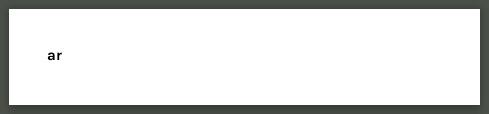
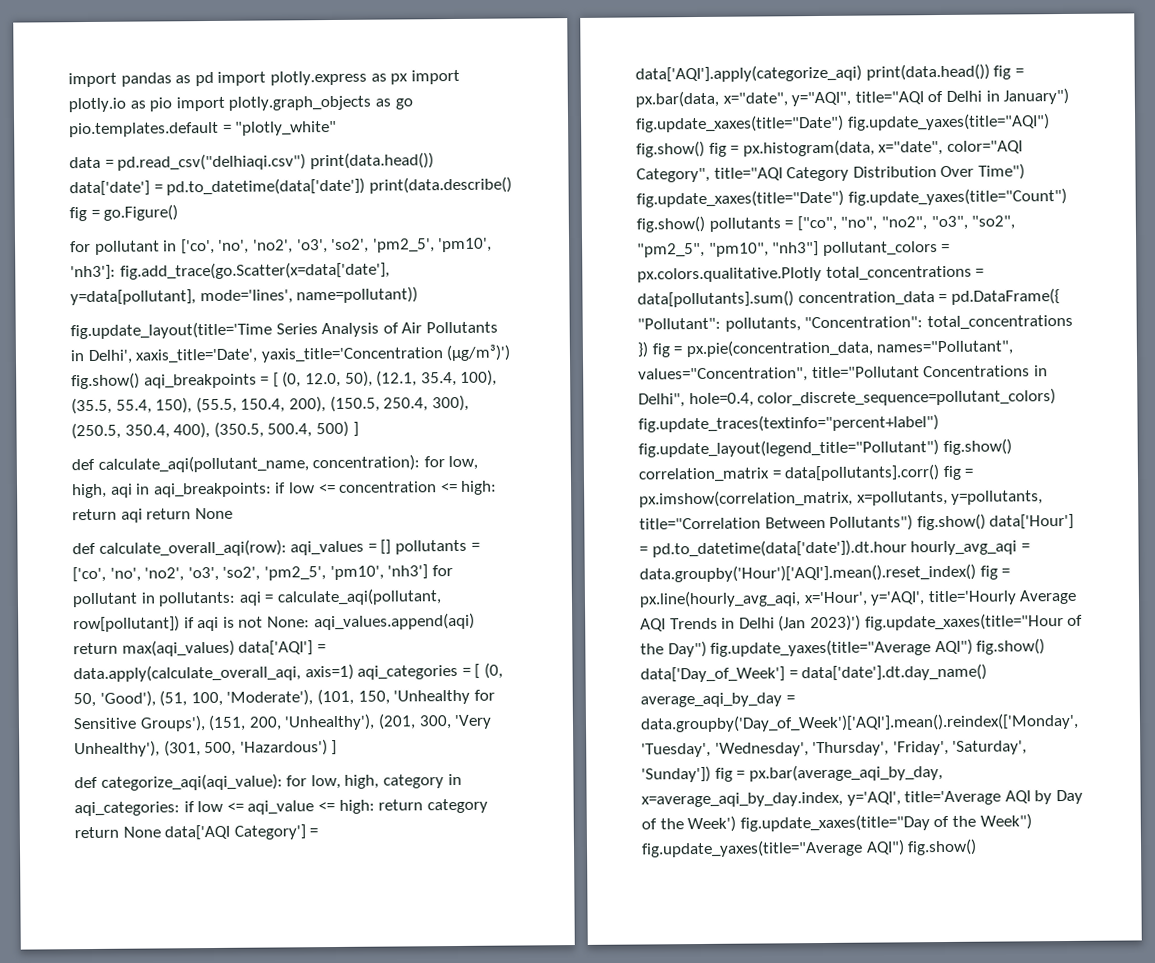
[47,52,62,61] ar -> [68,69,460,88] [68,95,413,113] [69,120,338,138] [69,152,434,171] [69,176,512,197] [69,204,179,222] [70,237,493,255] [70,261,390,281] [70,286,419,306] [70,321,498,340] [70,344,512,365] [71,369,498,390] [71,394,469,415] [71,420,359,440] [71,454,479,473] [72,480,498,499] [72,507,233,523] [72,539,480,557] [72,564,453,583] [72,588,442,608] [73,612,475,633] [73,639,326,657] [73,662,503,683] [73,688,495,708] [73,713,493,732] [74,739,338,758] [74,773,462,791] [74,798,488,817] [74,824,319,841] [635,63,1024,83] [635,87,1070,108] [636,113,1050,133] [636,139,1023,158] [636,163,1025,183] [636,187,1067,208] [636,215,1016,233] [637,241,951,258] [637,265,985,283] [637,288,1060,308] [637,314,1073,332] [637,339,1014,358] [638,365,1048,383] [638,388,1057,408] [638,414,939,433] [638,438,1012,458] [638,464,974,483] [639,489,1044,508] [639,513,1075,531] [639,539,1030,558] [639,563,1011,583] [639,589,1078,608] [640,613,1084,632] [640,638,1046,658] [640,663,988,683] [640,692,795,708] [640,712,1079,733] [641,740,1028,758] [641,764,943,783] [641,789,1083,808] [641,813,1032,833] [641,838,978,858] import pandas as pd import plotly.express as px import plotly.io as pio import plotly.graph_objects as go pio.templates.default = "plotly_white" // data = pd.read_csv("delhiaqi.csv") print(data.head()) data['date'] = pd.to_datetime(data['date']) print(data.describe() fig = go.Figure() // for pollutant in ['co', 'no', 'no2', 'o3', 'so2', 'pm2_5', 'pm10', 'nh3']: fig.add_trace(go.Scatter(x=data['date'], y=data[pollutant], mode='lines', name=pollutant)) // fig.update_layout(title='Time Series Analysis of Air Pollutants in Delhi', xaxis_title='Date', yaxis_title='Concentration (µg/m³)') fig.show() aqi_breakpoints = [ (0, 12.0, 50), (12.1, 35.4, 100), (35.5, 55.4, 150), (55.5, 150.4, 200), (150.5, 250.4, 300), (250.5, 350.4, 400), (350.5, 500.4, 500) ] // def calculate_aqi(pollutant_name, concentration): for low, high, aqi in aqi_breakpoints: if low <= concentration <= high: return aqi return None // def calculate_overall_aqi(row): aqi_values = [] pollutants = ['co', 'no', 'no2', 'o3', 'so2', 'pm2_5', 'pm10', 'nh3'] for pollutant in pollutants: aqi = calculate_aqi(pollutant, row[pollutant]) if aqi is not None: aqi_values.append(aqi) return max(aqi_values) data['AQI'] = data.apply(calculate_overall_aqi, axis=1) aqi_categories = [ (0, 50, 'Good'), (51, 100, 'Moderate'), (101, 150, 'Unhealthy for Sensitive Groups'), (151, 200, 'Unhealthy'), (201, 300, 'Very Unhealthy'), (301, 500, 'Hazardous') ] // def categorize_aqi(aqi_value): for low, high, category in aqi_categories: if low <= aqi_value <= high: return category return None data['AQI Category'] = data['AQI'].apply(categorize_aqi) print(data.head()) fig = px.bar(data, x="date", y="AQI", title="AQI of Delhi in January") fig.update_xaxes(title="Date") fig.update_yaxes(title="AQI") fig.show() fig = px.histogram(data, x="date", color="AQI Category", title="AQI Category Distribution Over Time") fig.update_xaxes(title="Date") fig.update_yaxes(title="Count") fig.show() pollutants = ["co", "no", "no2", "o3", "so2", "pm2_5", "pm10", "nh3"] pollutant_colors = px.colors.qualitative.Plotly total_concentrations = data[pollutants].sum() concentration_data = pd.DataFrame({ "Pollutant": pollutants, "Concentration": total_concentrations }) fig = px.pie(concentration_data, names="Pollutant", values="Concentration", title="Pollutant Concentrations in Delhi", hole=0.4, color_discrete_sequence=pollutant_colors) fig.update_traces(textinfo="percent+label") fig.update_layout(legend_title="Pollutant") fig.show() correlation_matrix = data[pollutants].corr() fig = px.imshow(correlation_matrix, x=pollutants, y=pollutants, title="Correlation Between Pollutants") fig.show() data['Hour'] = pd.to_datetime(data['date']).dt.hour hourly_avg_aqi = data.groupby('Hour')['AQI'].mean().reset_index() fig = px.line(hourly_avg_aqi, x='Hour', y='AQI', title='Hourly Average AQI Trends in Delhi (Jan 2023)') fig.update_xaxes(title="Hour of the Day") fig.update_yaxes(title="Average AQI") fig.show() data['Day_of_Week'] = data['date'].dt.day_name() average_aqi_by_day = data.groupby('Day_of_Week')['AQI'].mean().reindex(['Monday', 'Tuesday', 'Wednesday', 'Thursday', 'Friday', 'Saturday', 'Sunday']) fig = px.bar(average_aqi_by_day, x=average_aqi_by_day.index, y='AQI', title='Average AQI by Day of the Week') fig.update_xaxes(title="Day of the Week") fig.update_yaxes(title="Average AQI") fig.show()

